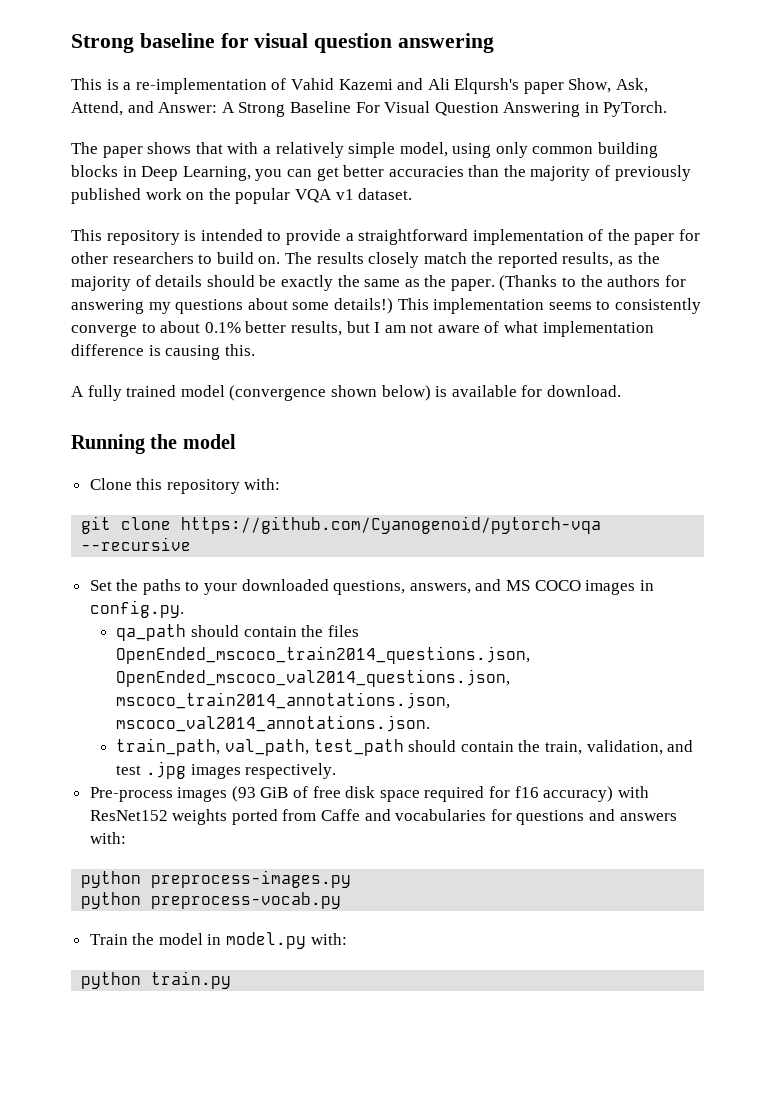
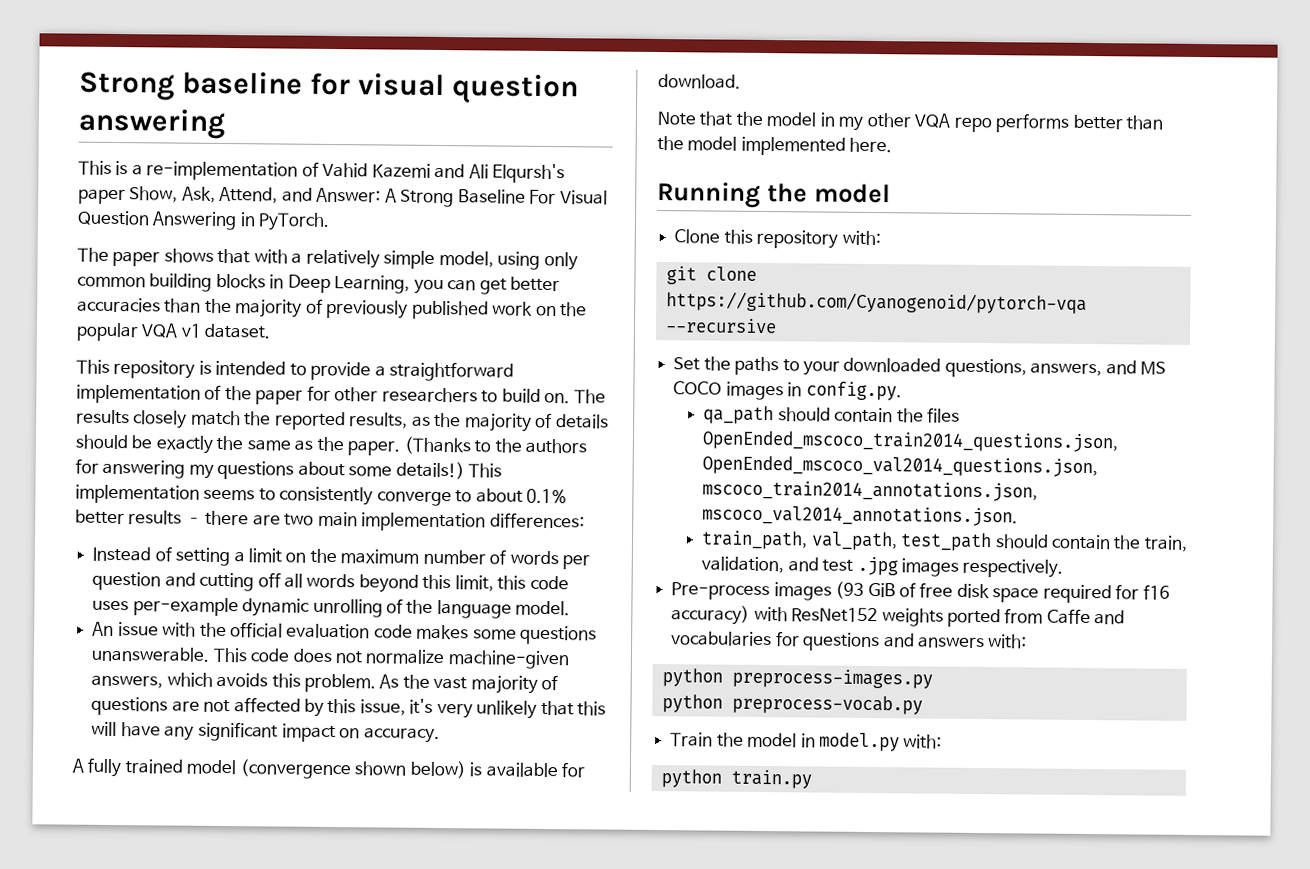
[290,321,654,337] [71,344,255,360] results, but I am not aware of what implementation difference is causing this. -> [128,510,585,532] [92,546,591,570] [92,571,569,593] [92,597,571,619] [92,621,598,645] [91,646,569,670] [91,672,559,694] [91,696,607,719] [91,721,440,744] results – there are two main implementation differences: // Instead of setting a limit on the maximum number of words per question and cutting off all words beyond this limit, this code uses per-example dynamic unrolling of the language model. // An issue with the official evaluation code makes some questions unanswerable. This code does not normalize machine-given answers, which avoids this problem. As the vast majority of questions are not affected by this issue, it's very unlikely that this will have any significant impact on accuracy.
(621, 391) none -> [657,111,1164,133] [657,136,893,156] // Note that the model in my other VQA repo performs better than the model implemented here.

